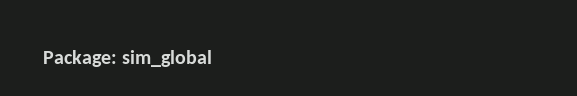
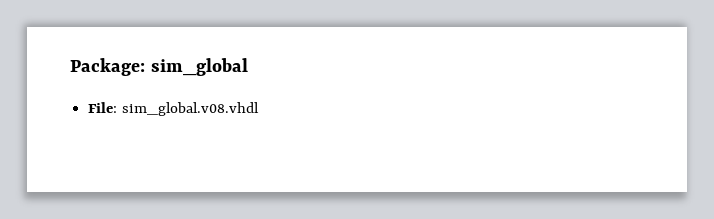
(213, 58) none -> [88,102,259,116] // File: sim_global.v08.vhdl

